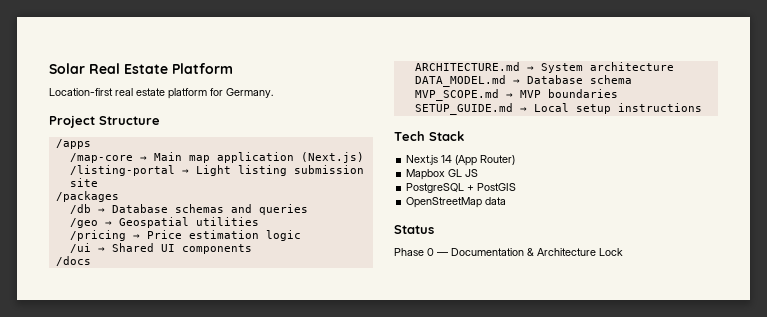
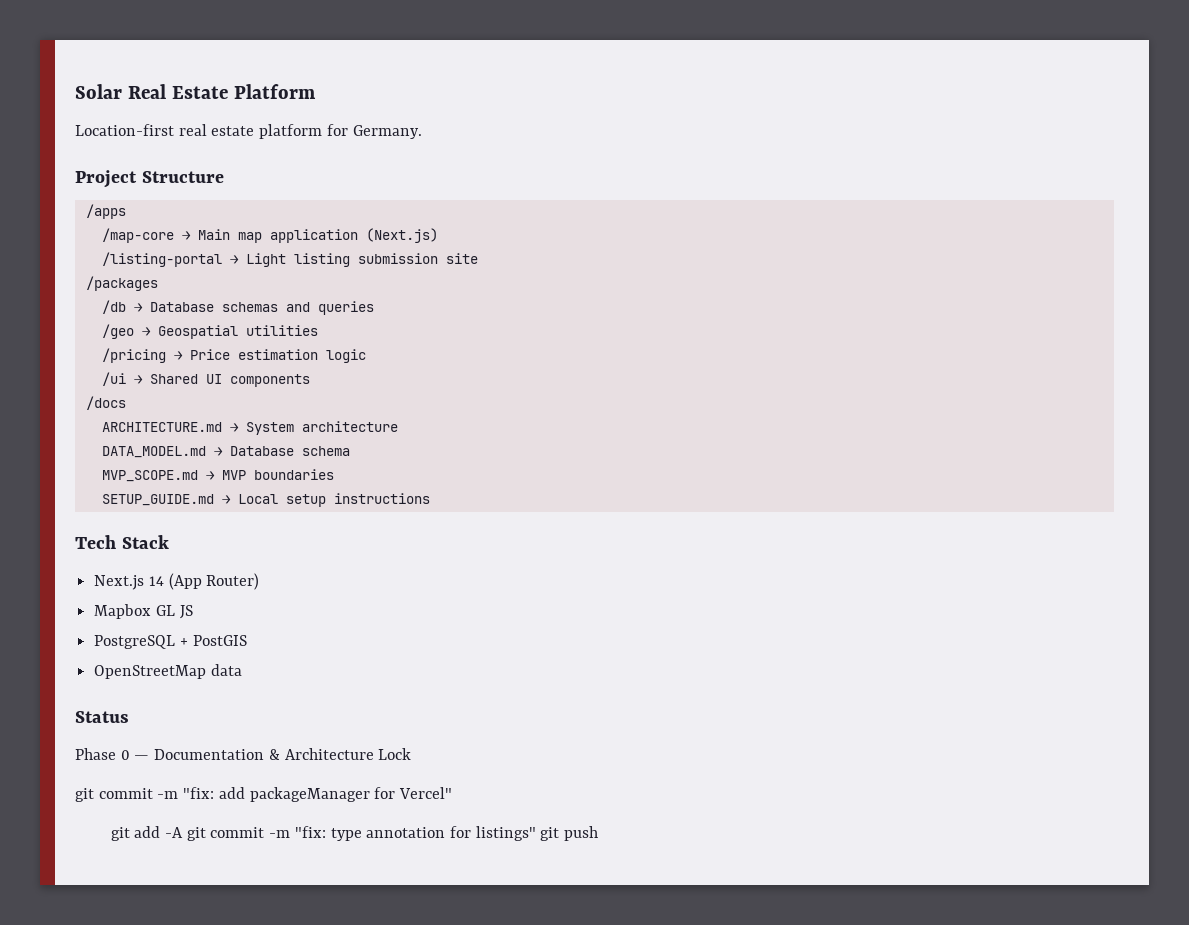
(623, 252) none -> [75,787,453,802] [110,826,599,841] // git commit -m "fix: add packageManager for Vercel" // git add -A git commit -m "fix: type annotation for listings" git push

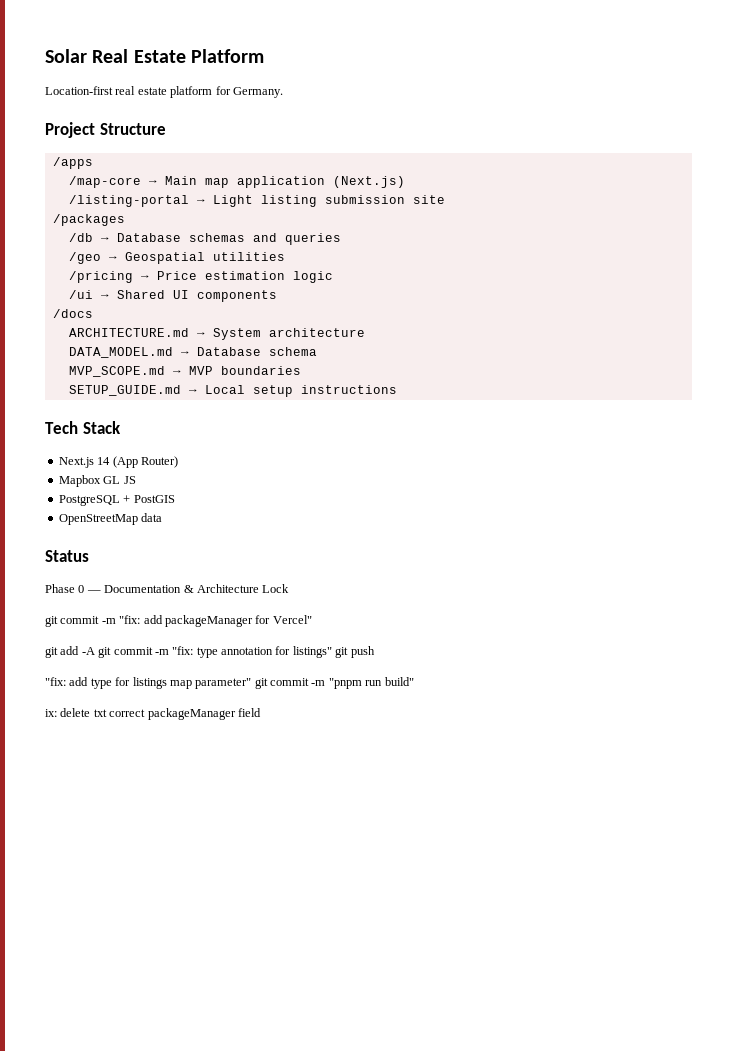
(599, 833) none -> [45,677,414,689] [45,708,261,720] // "fix: add type for listings map parameter" git commit -m "pnpm run build" // ix: delete txt correct packageManager field

